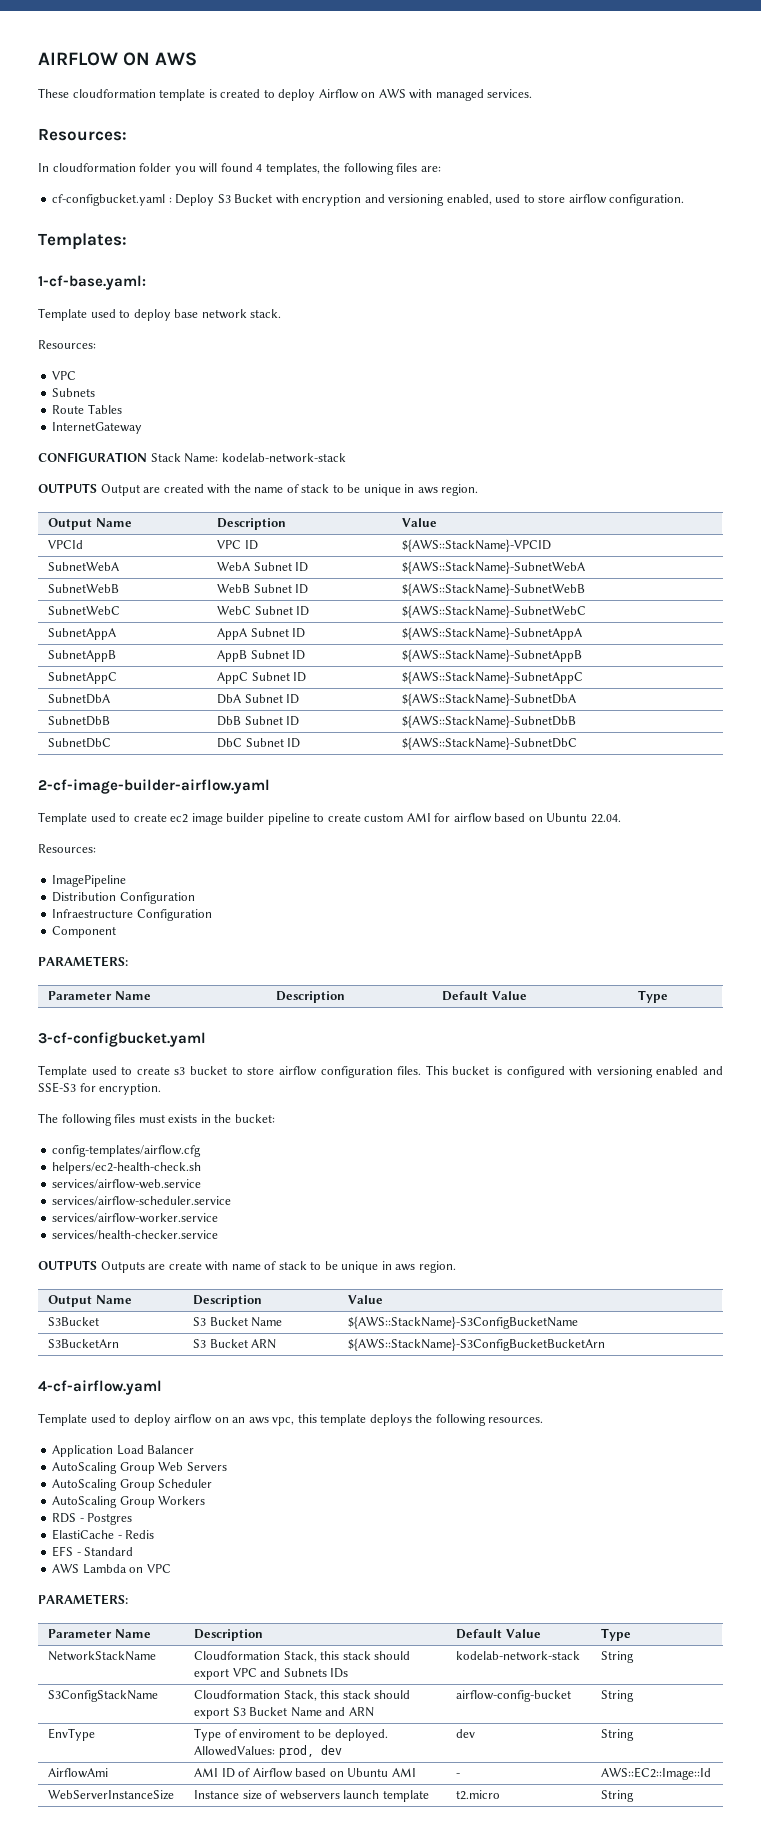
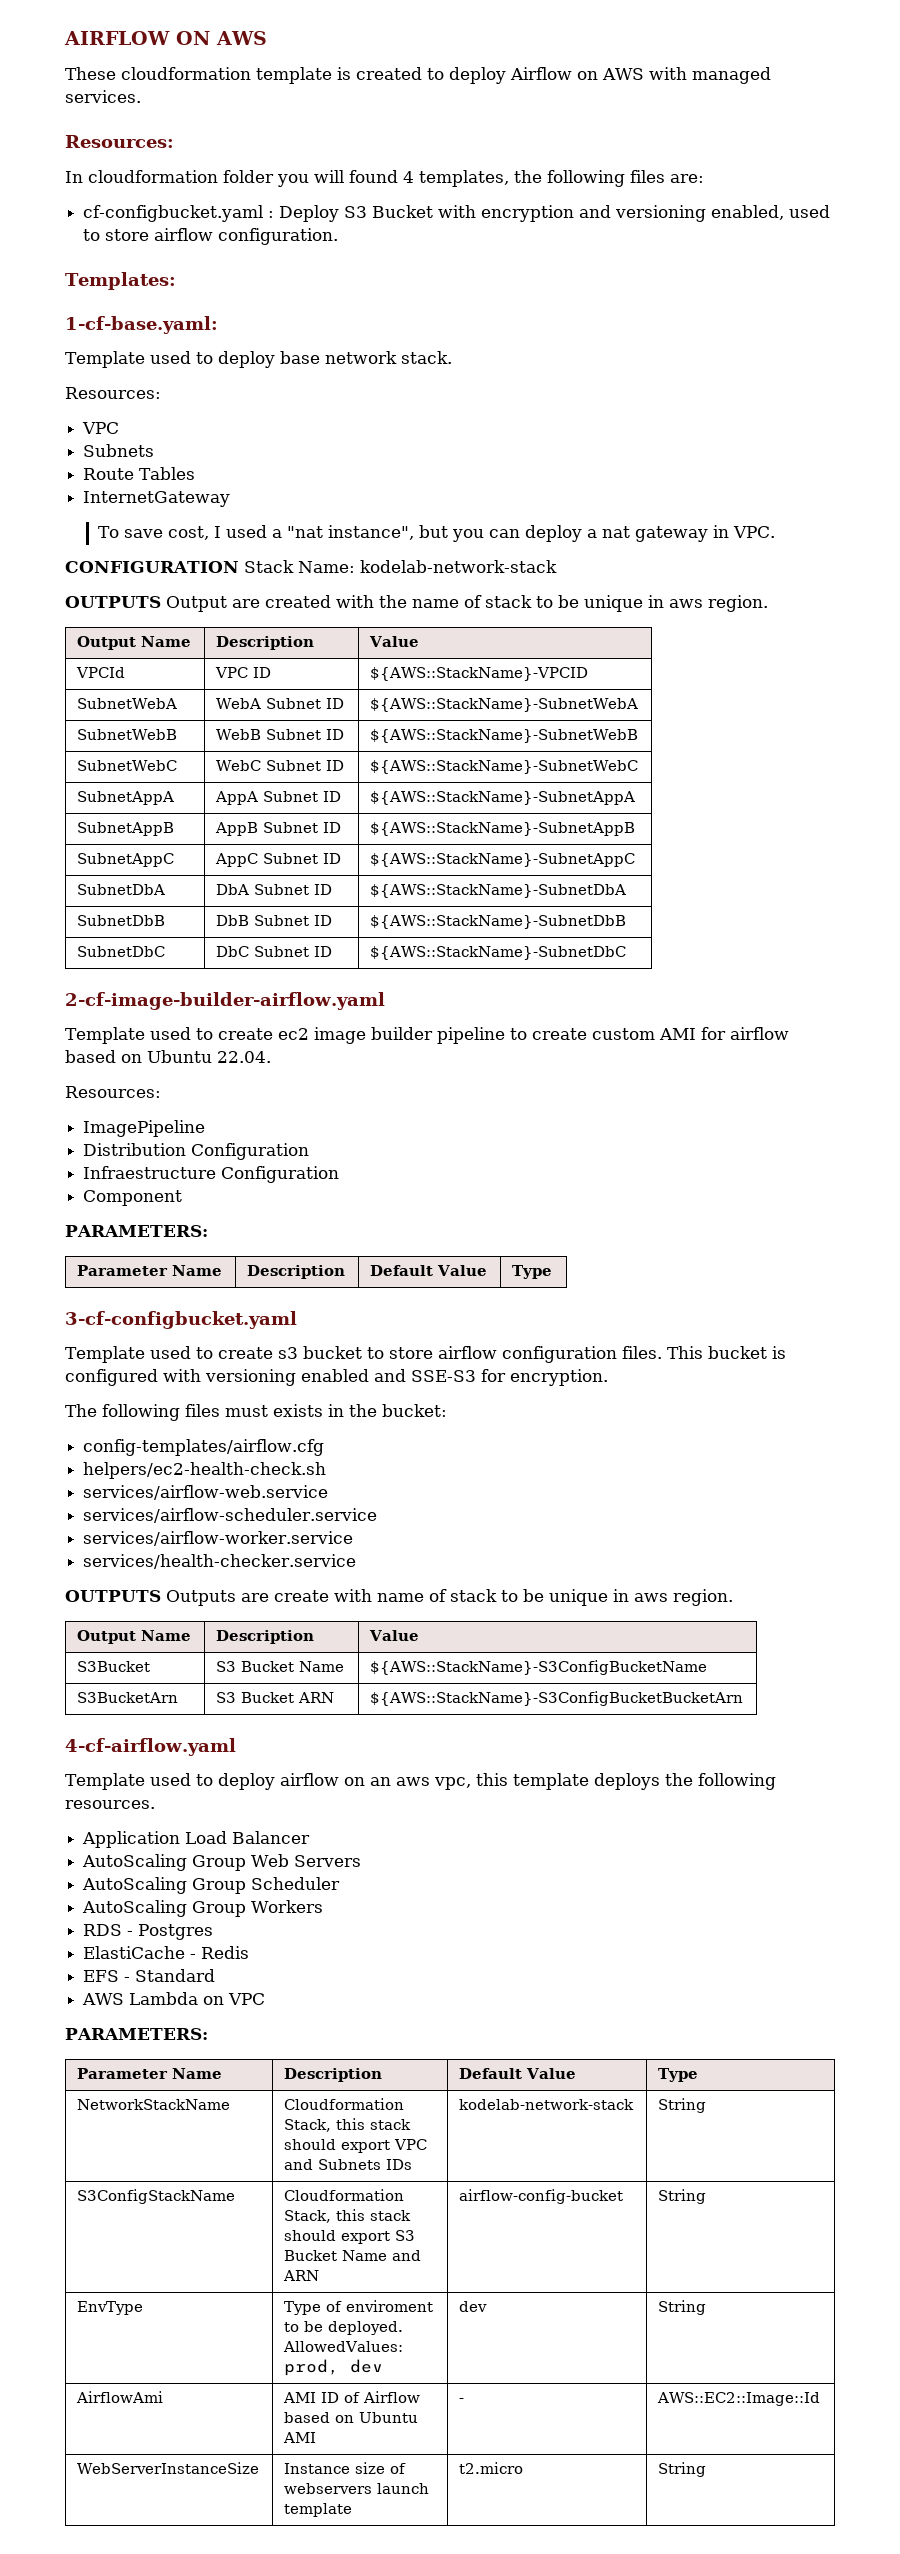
(143, 428) none -> [97,525,775,542] // To save cost, I used a "nat instance", but you can deploy a nat gateway in VPC.

